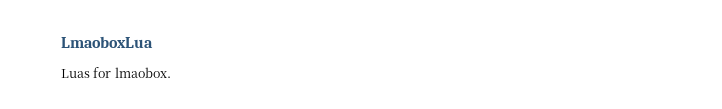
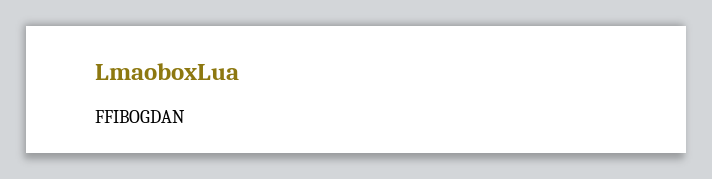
[61,67,171,78] Luas for lmaobox. -> [95,110,185,123] FFIBOGDAN

